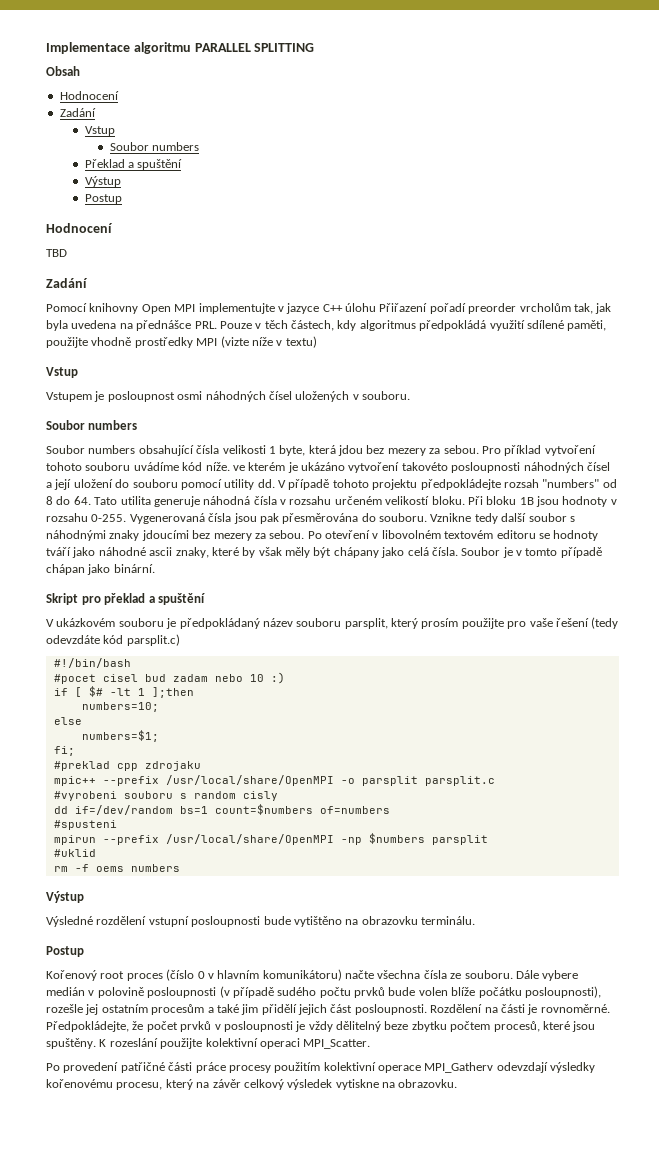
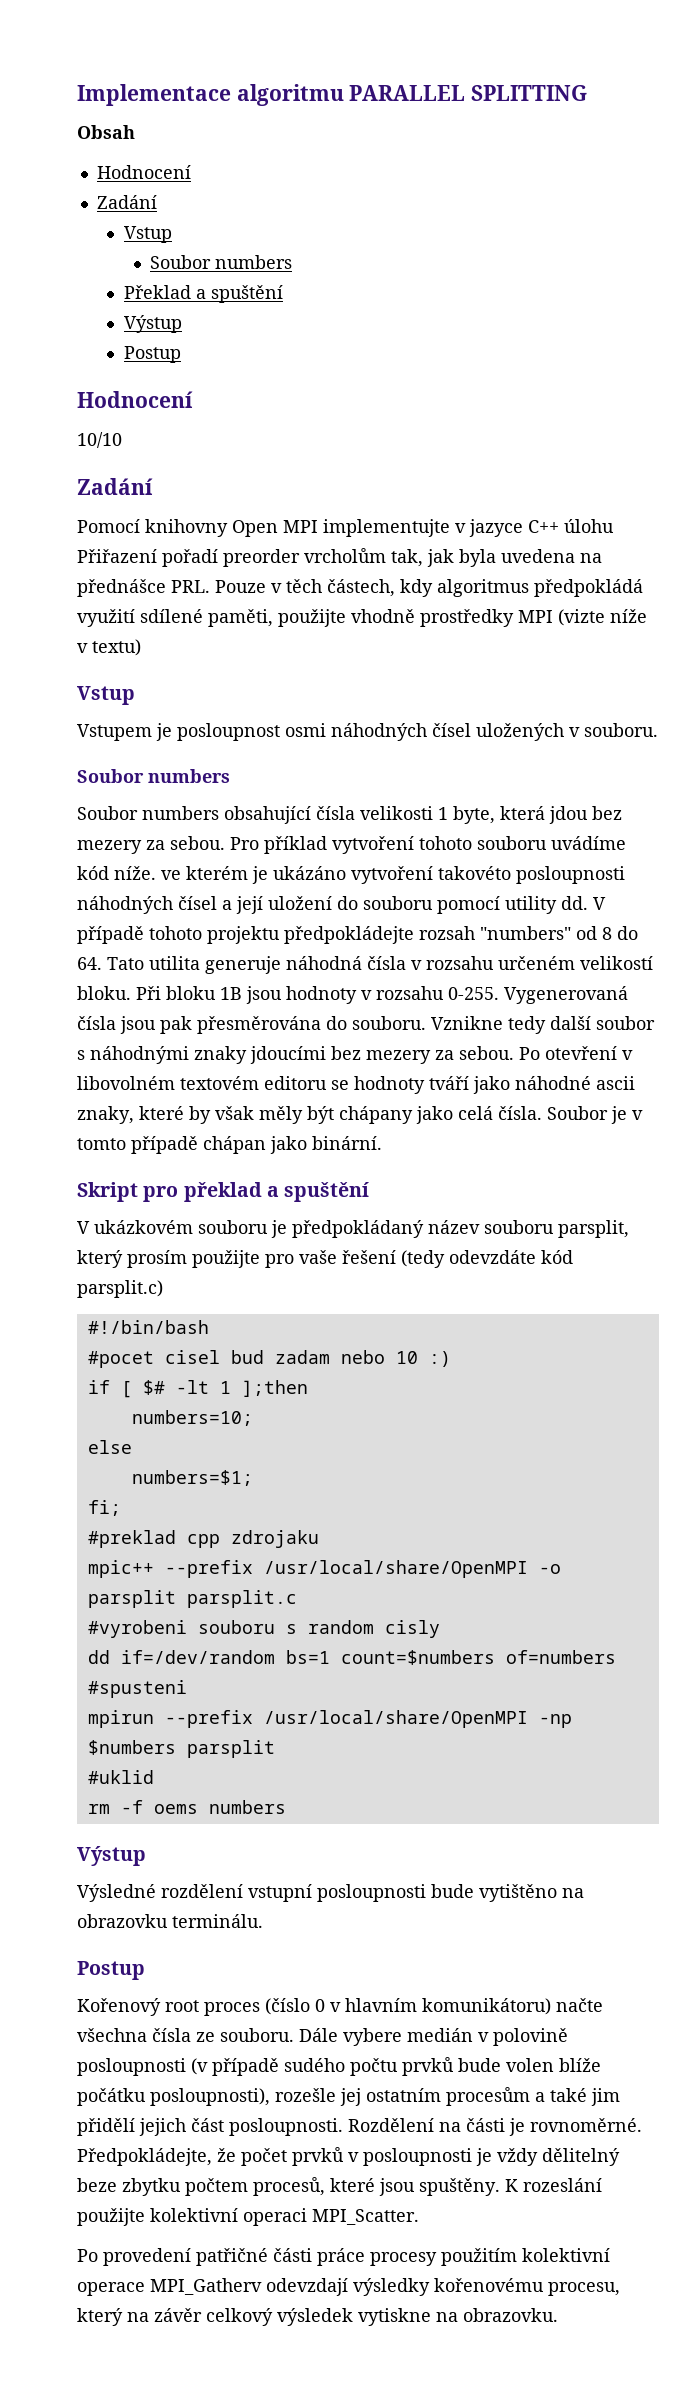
[46,249,67,257] TBD -> [77,432,122,448] 10/10

